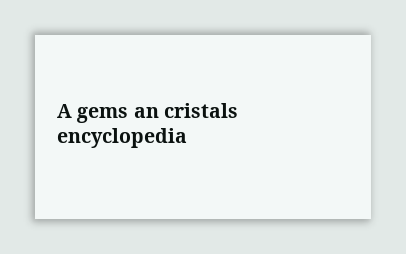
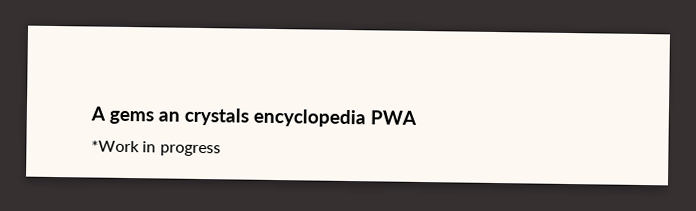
[163,103,238,118] [57,128,187,148] cristals encyclopedia -> [184,107,417,128] [91,140,221,157] crystals encyclopedia PWA // *Work in progress

